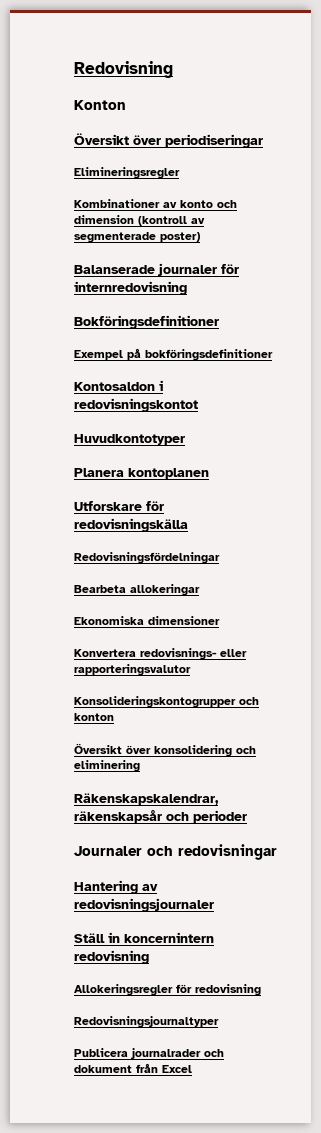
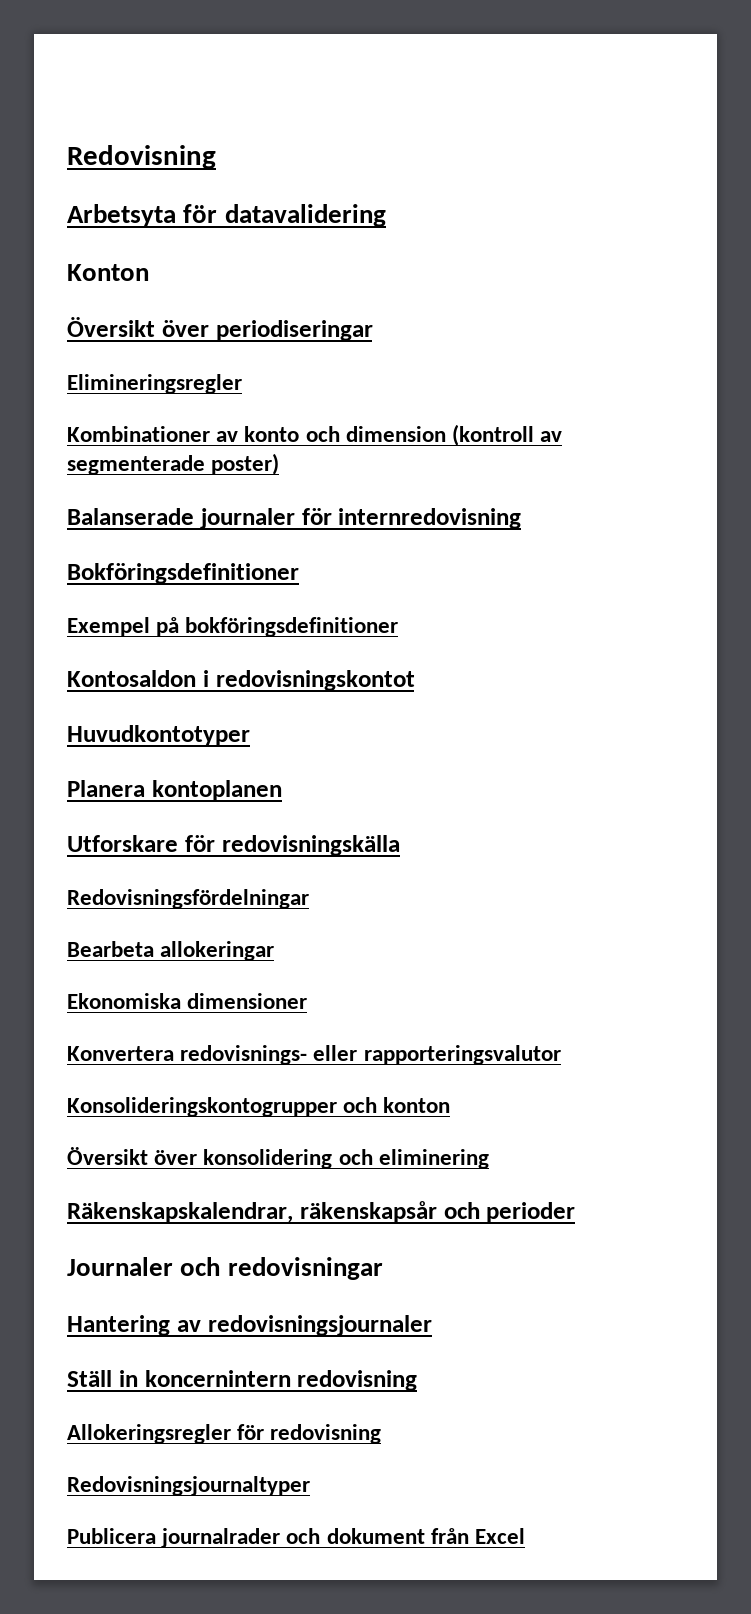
(173, 69) none -> [67,204,386,227] // Arbetsyta för datavalidering

